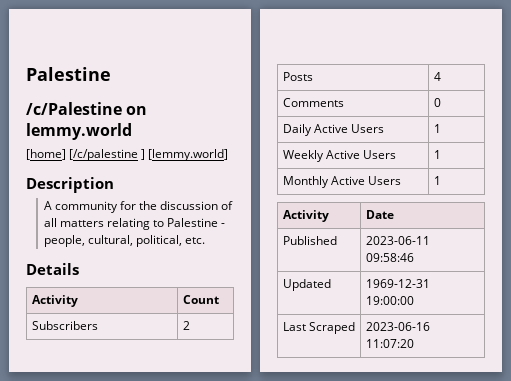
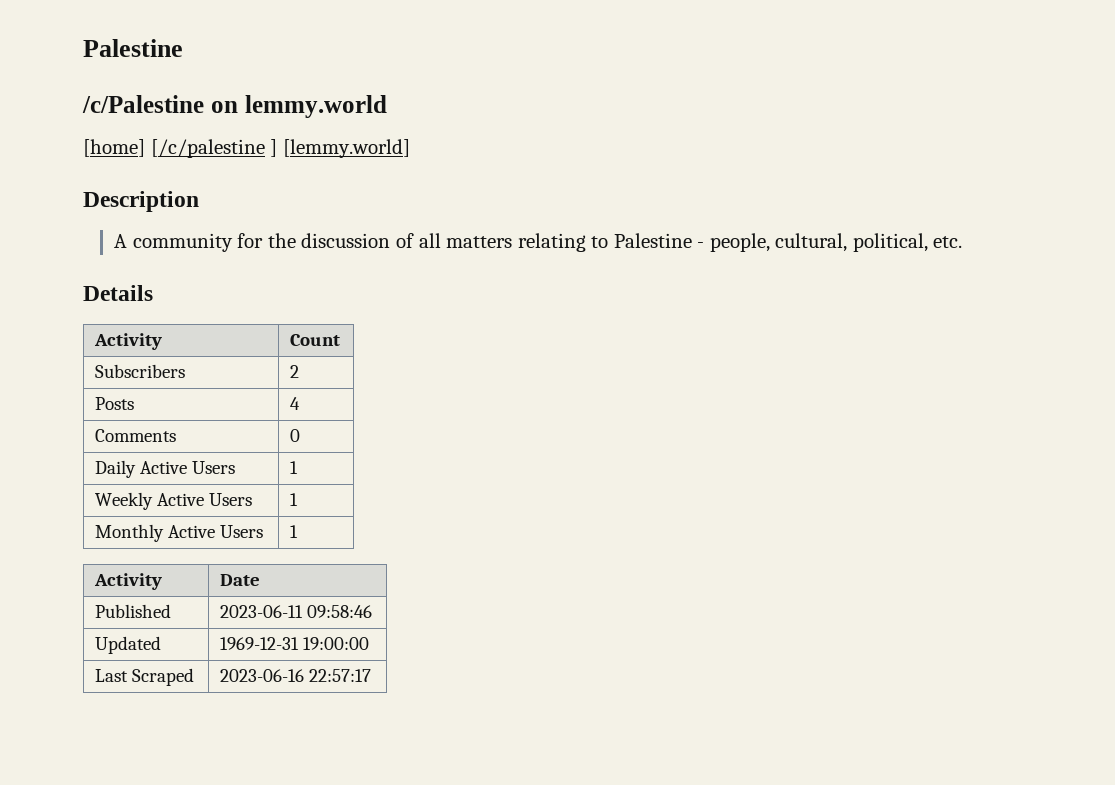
[365,339,414,348] 11:07:20 -> [308,669,371,682] 22:57:17

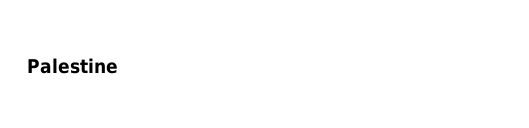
[83,39,183,57] [82,95,387,118] [83,139,410,158] [83,191,199,212] [114,233,963,252] [83,285,153,301] [93,333,162,350] [289,334,340,346] [94,364,185,378] [289,365,299,378] [94,397,134,410] [289,397,300,410] [94,429,176,442] [289,429,300,442] [94,460,235,478] [289,461,298,474] [94,492,252,510] [289,493,298,506] [94,524,263,542] [289,525,298,538] [93,573,162,590] [219,574,260,586] [94,604,171,618] [219,605,372,618] [94,636,161,654] [219,637,369,650] [94,668,194,686] [219,669,371,682] Palestine // /c/Palestine on lemmy.world // [home] [/c/palestine ] [lemmy.world] // Description // A community for the discussion of all matters relating to Palestine - people, cultural, political, etc. // Details // Activity | Count // Subscribers | 2 // Posts | 4 // Comments | 0 // Daily Active Users | 1 // Weekly Active Users | 1 // Monthly Active Users | 1 // Activity | Date // Published | 2023-06-11 09:58:46 // Updated | 1969-12-31 19:00:00 // Last Scraped | 2023-06-16 22:57:17 -> [27,58,118,74] Palestine

